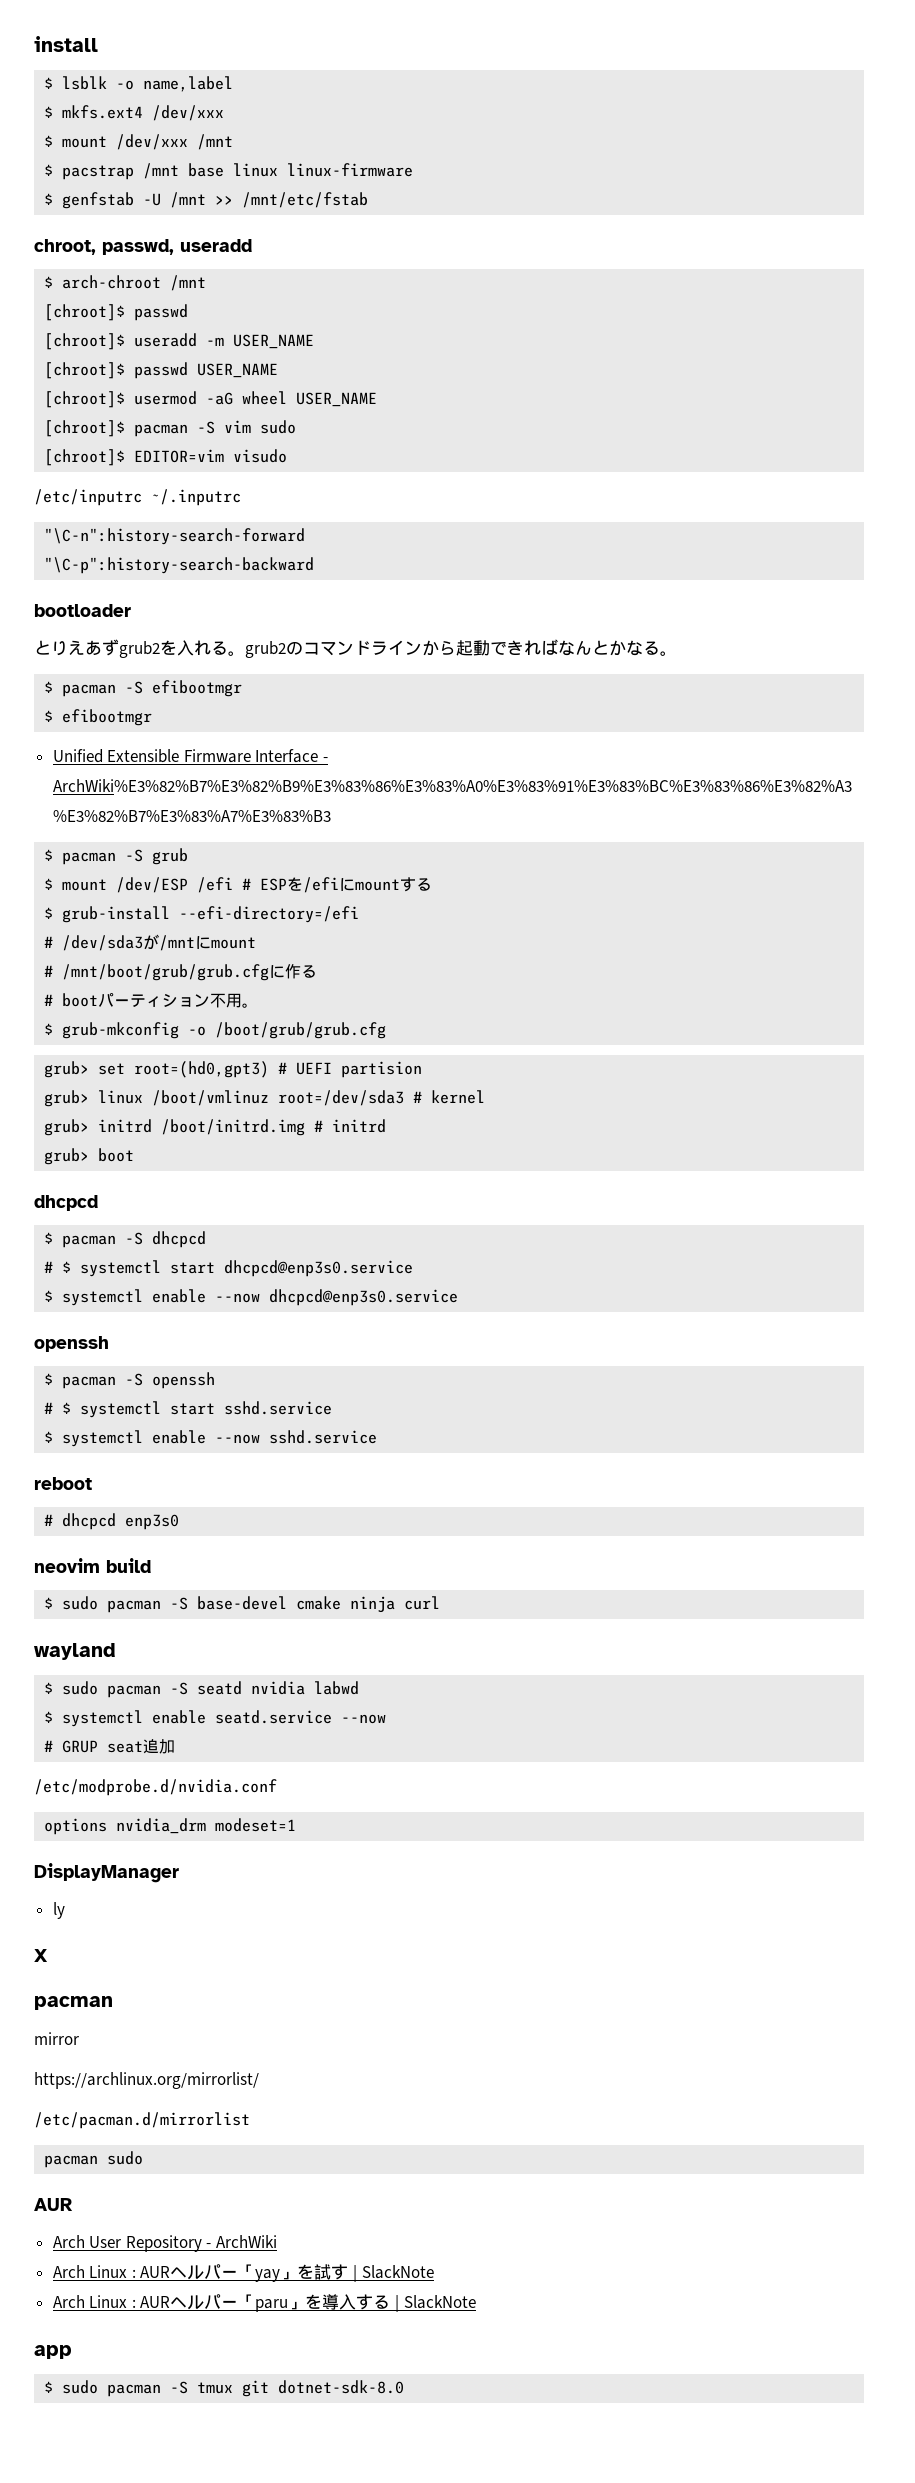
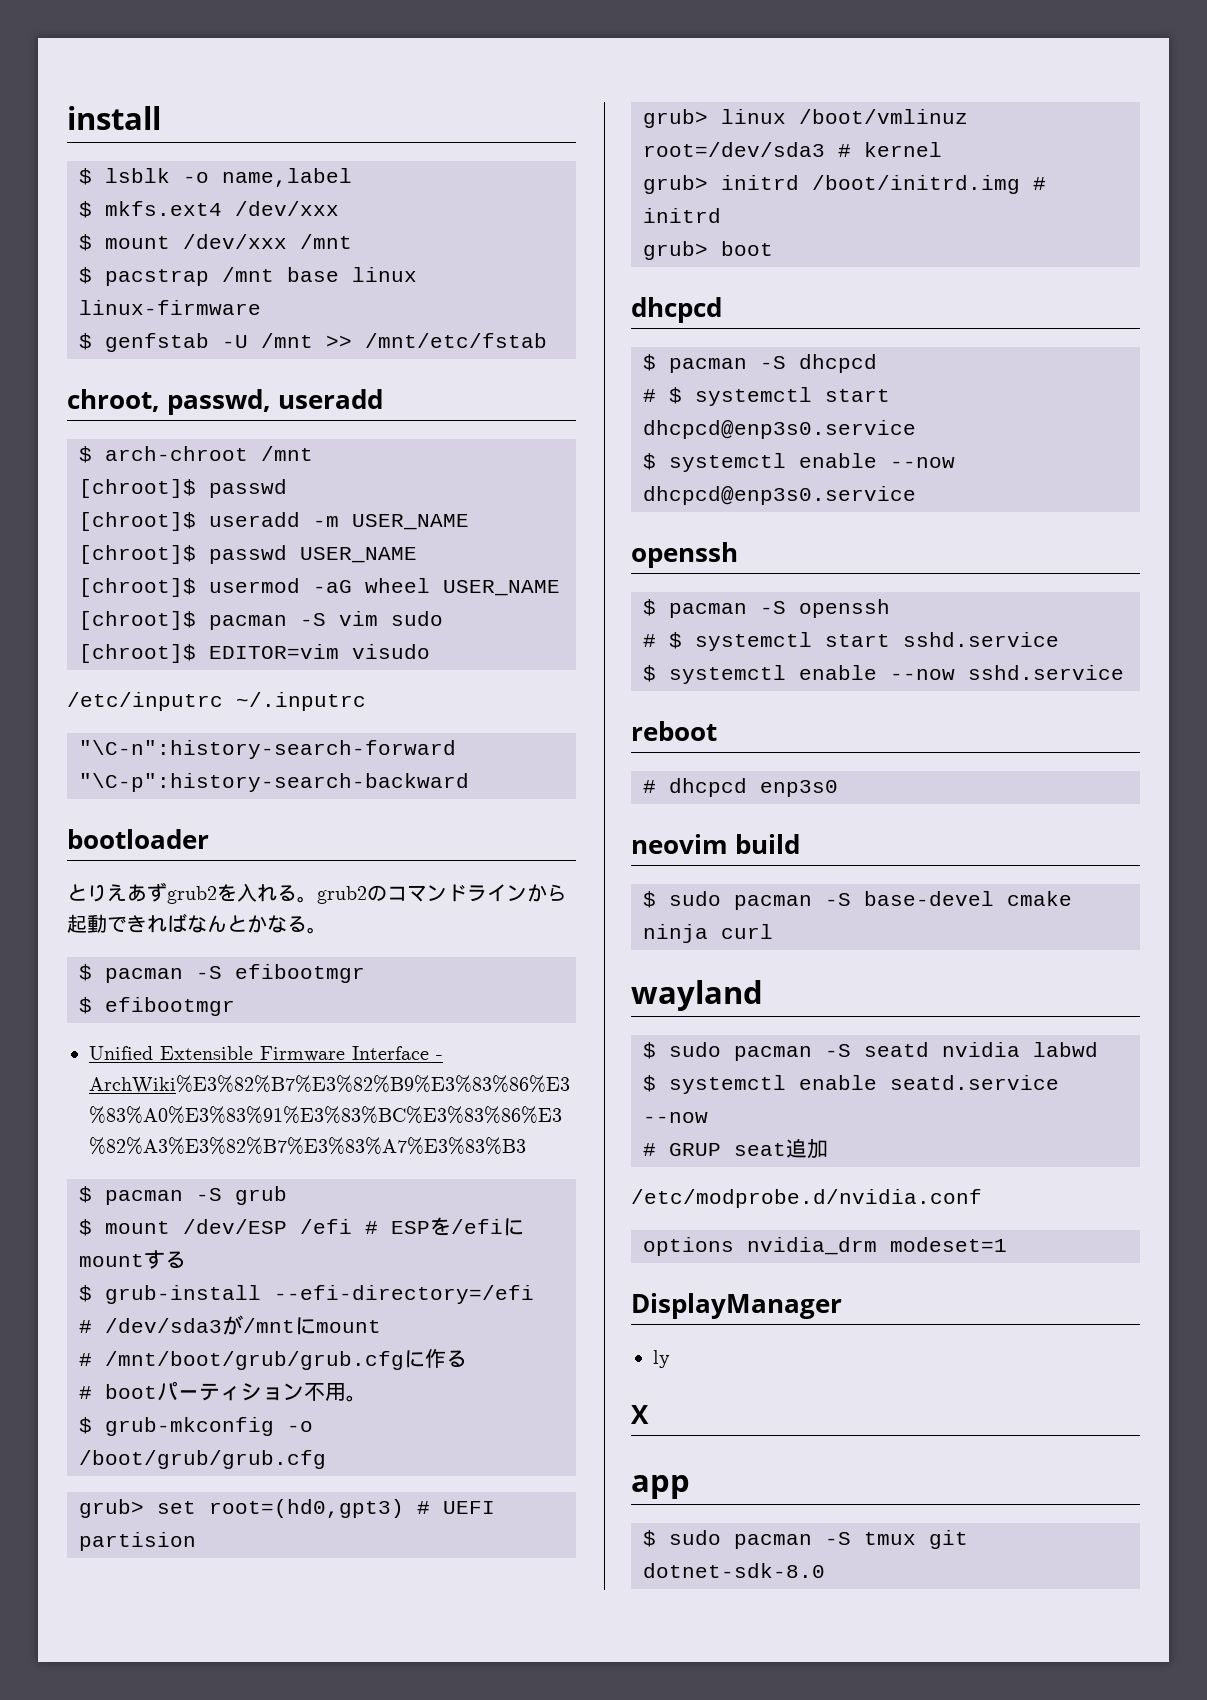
[34,1996,113,2010] [34,2032,79,2045] [34,2072,259,2089] [34,2112,250,2129] [44,2151,144,2168] [34,2198,73,2211] [52,2235,278,2252] [52,2264,434,2282] [52,2294,476,2312] // pacman // mirror // https://archlinux.org/mirrorlist/ // /etc/pacman.d/mirrorlist // pacman sudo // AUR // Arch User Repository - ArchWiki // Arch Linux : AURヘルパー「yay」を試す | SlackNote // Arch Linux : AURヘルパー「paru」を導入する | SlackNote -> (649, 1414) none

